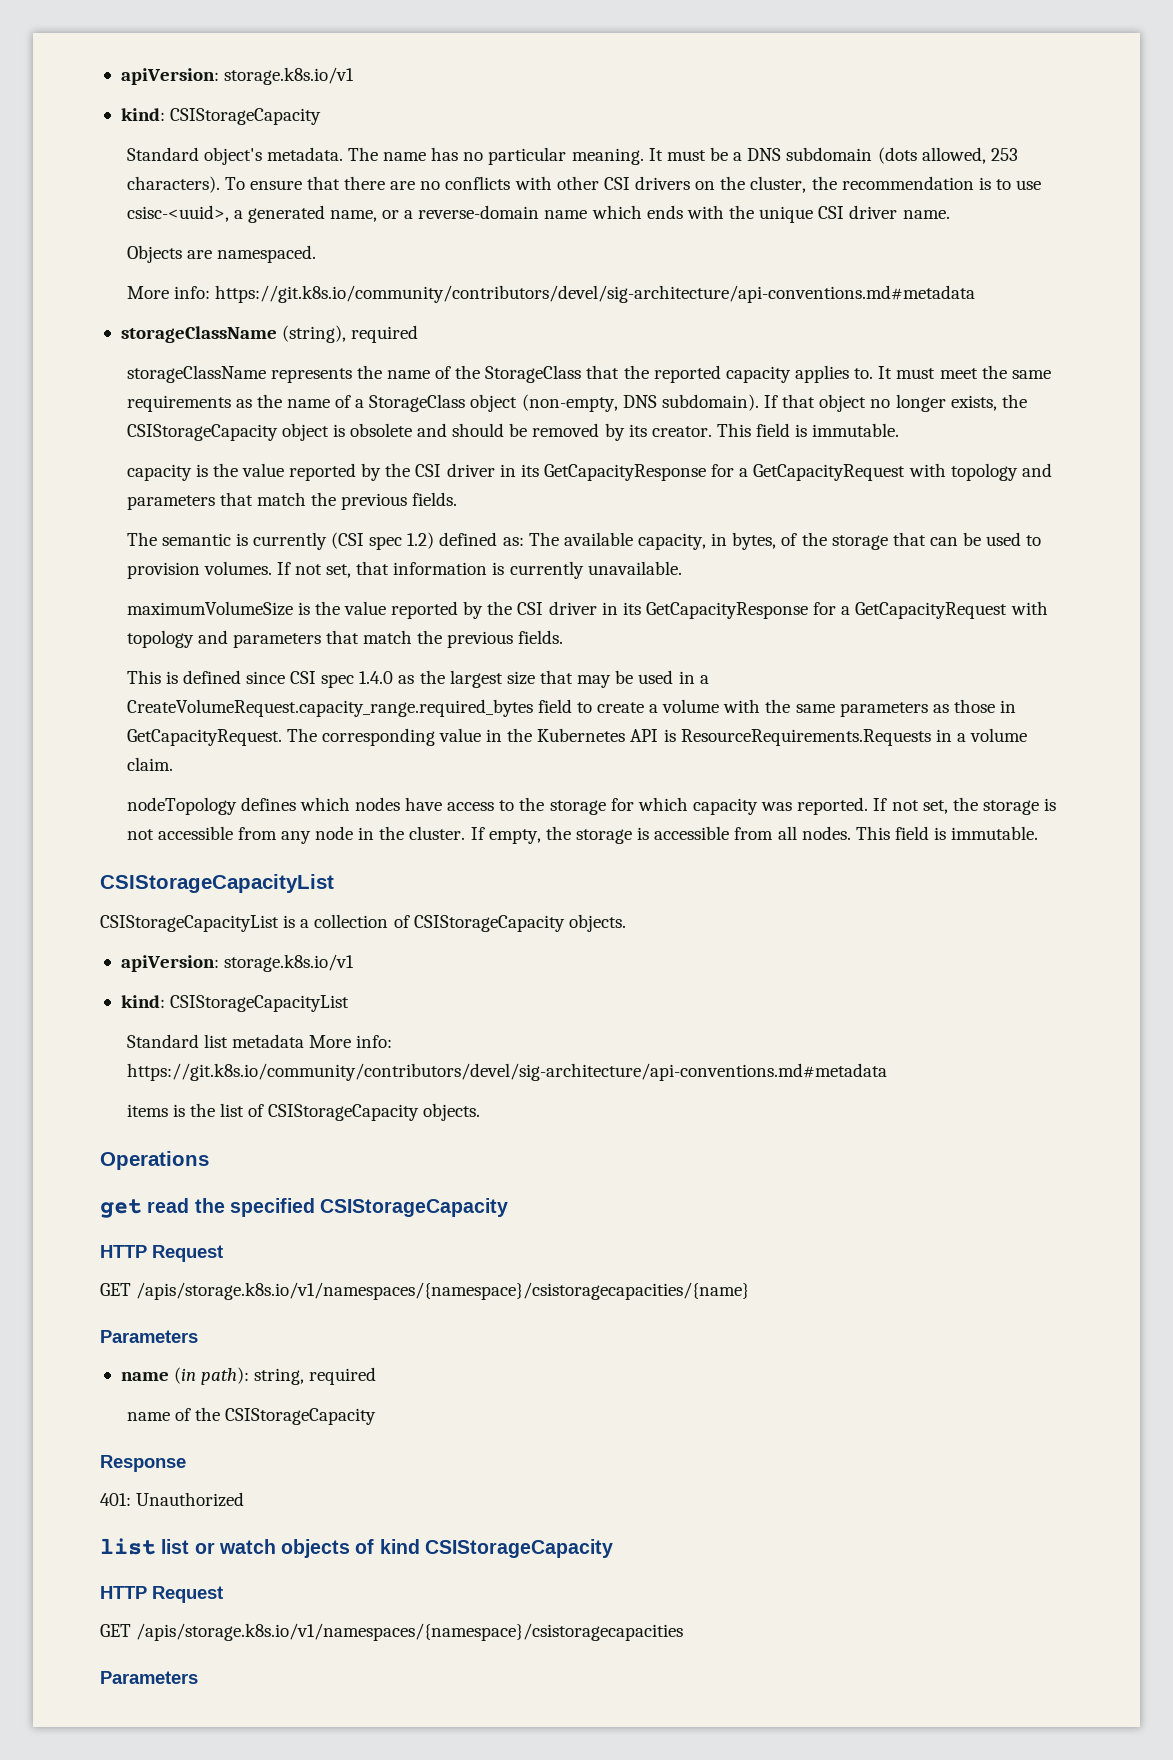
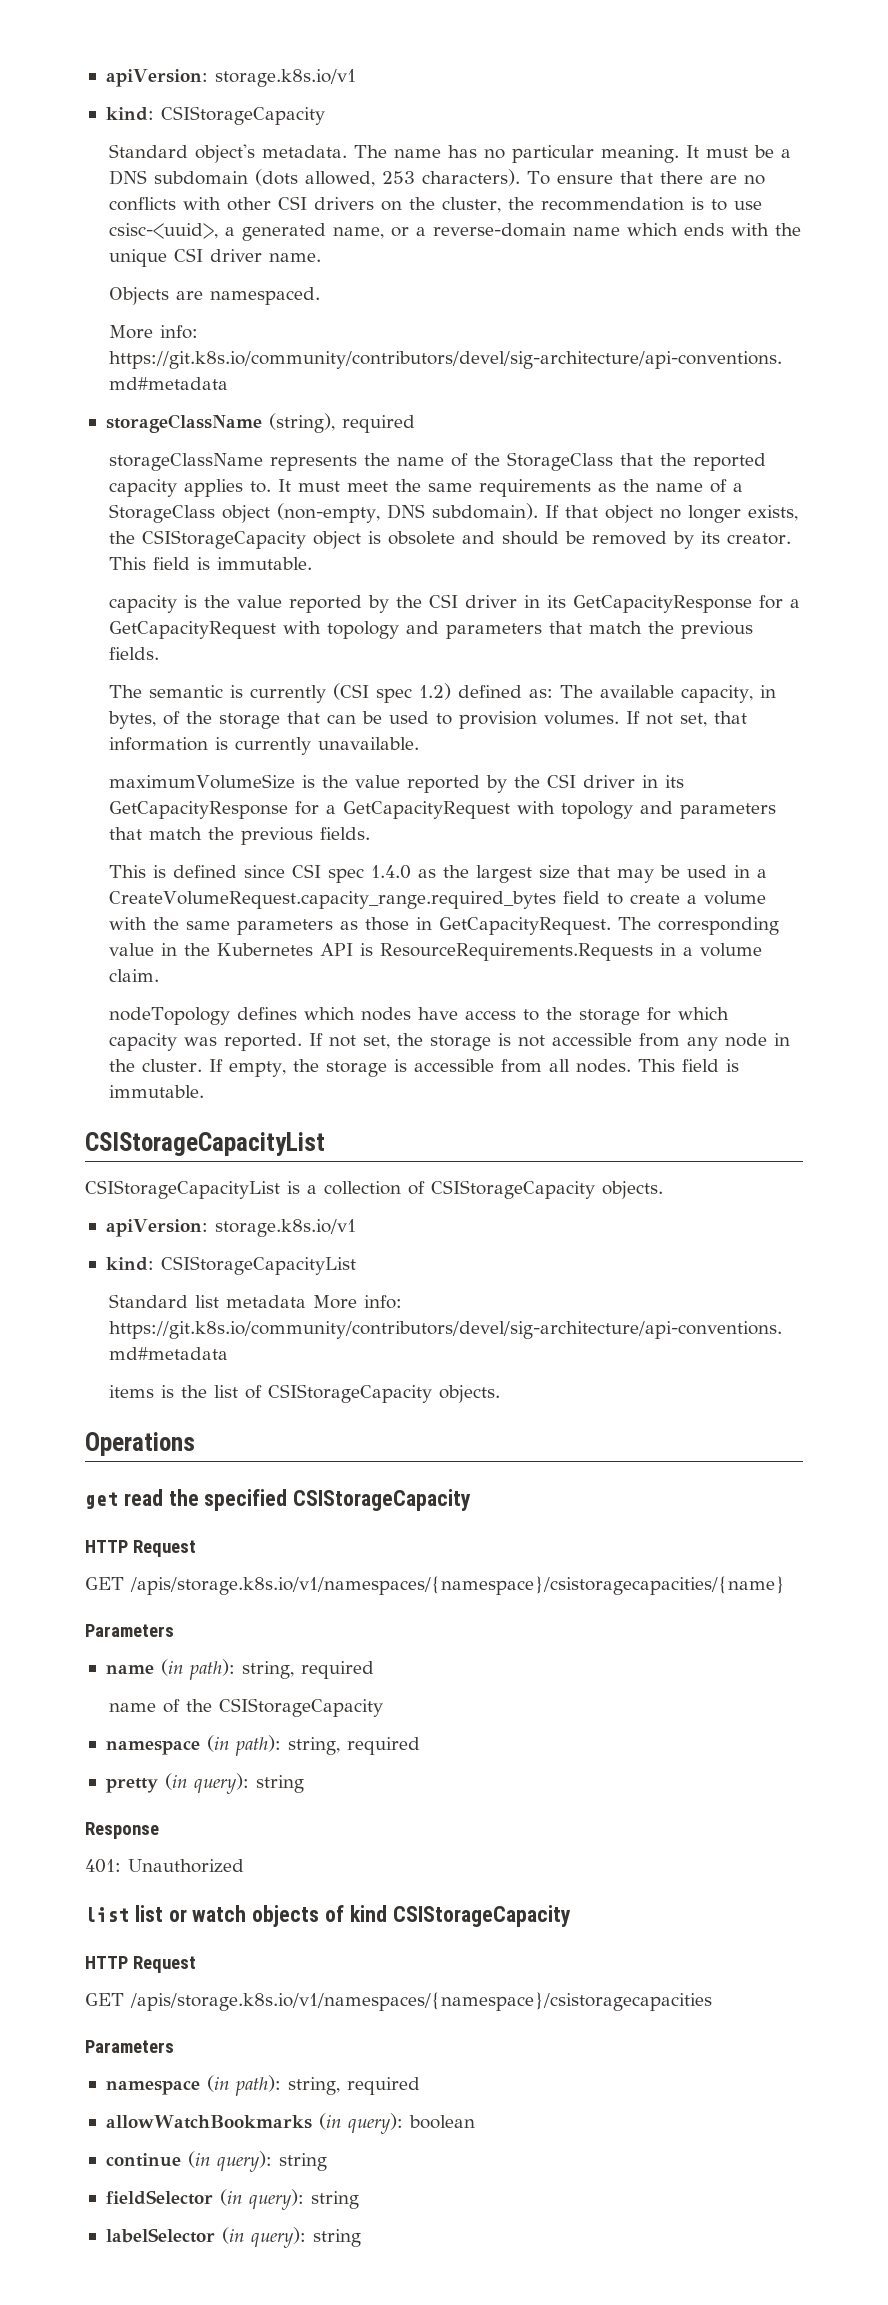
(376, 1416) none -> [105,1735,420,1756] [105,1773,304,1794] // namespace (in path): string, required // pretty (in query): string
(198, 1677) none -> [105,2075,420,2096] [105,2113,475,2134] [105,2151,327,2172] [105,2189,359,2210] [105,2227,361,2248] // namespace (in path): string, required // allowWatchBookmarks (in query): boolean // continue (in query): string // fieldSelector (in query): string // labelSelector (in query): string

